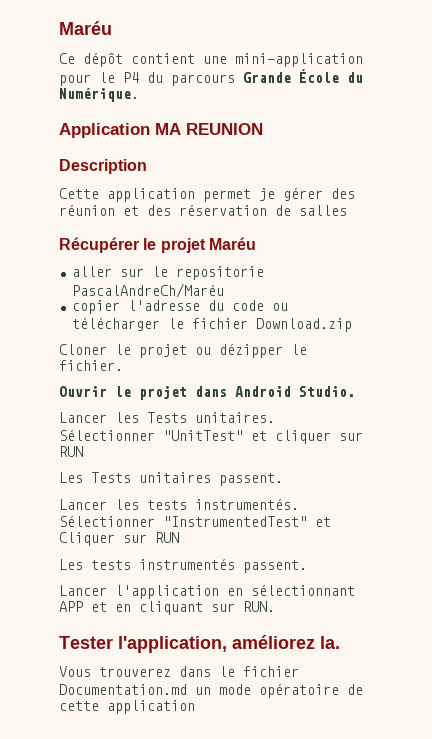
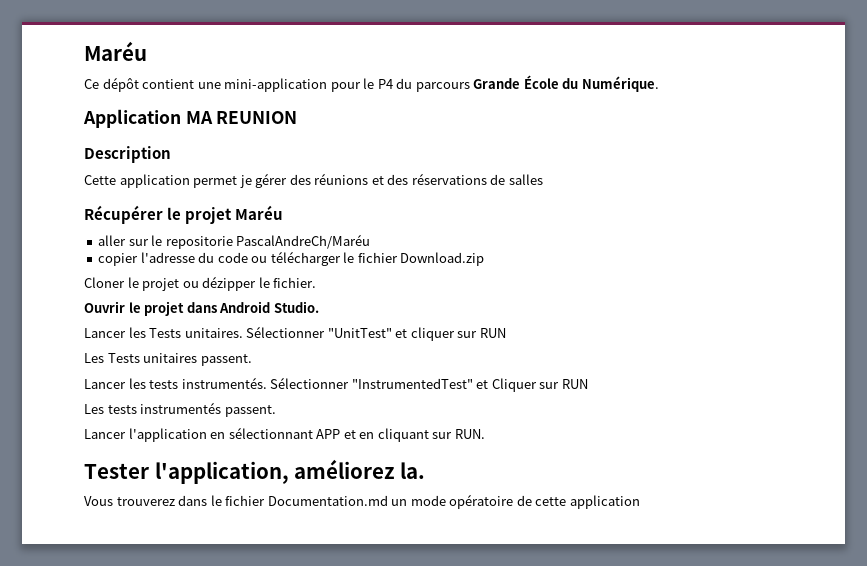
[59,204,115,216] réunion -> [314,173,369,185] réunions
[179,204,267,216] réservation -> [411,173,487,185] réservations

